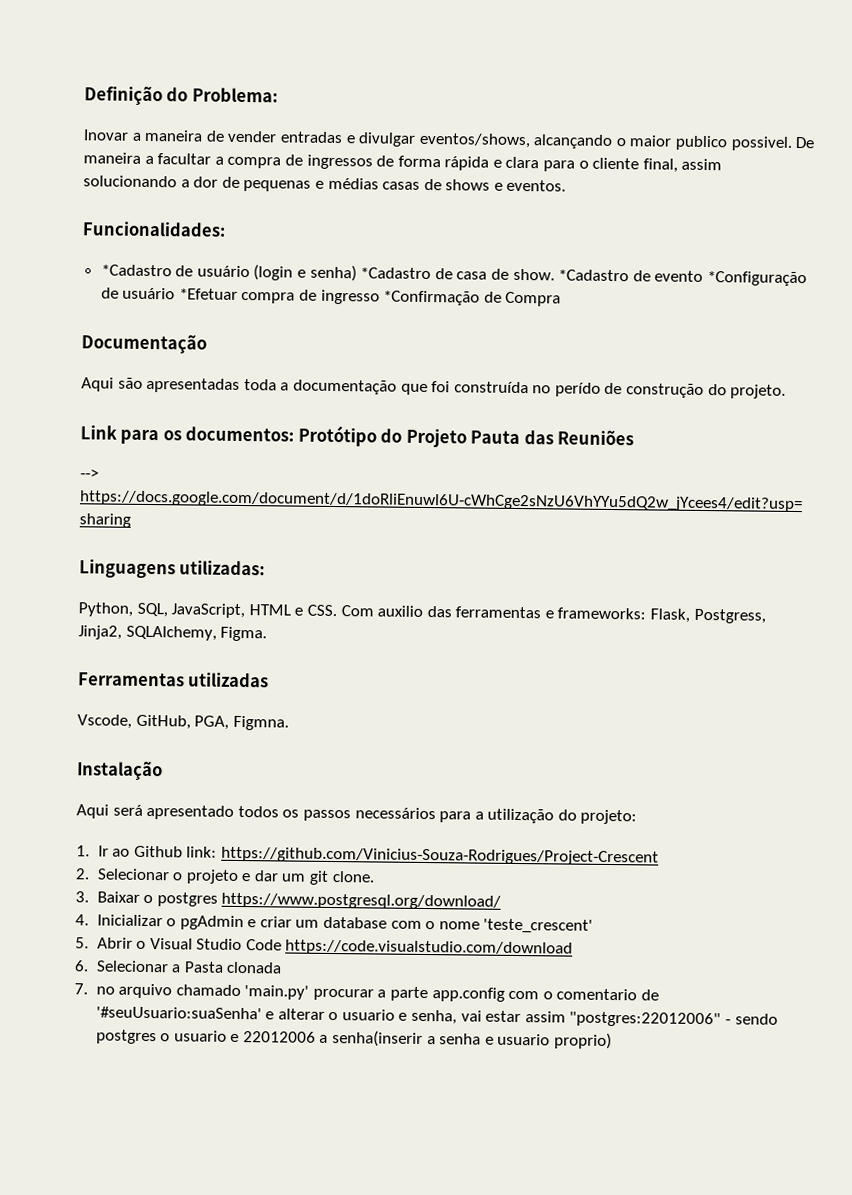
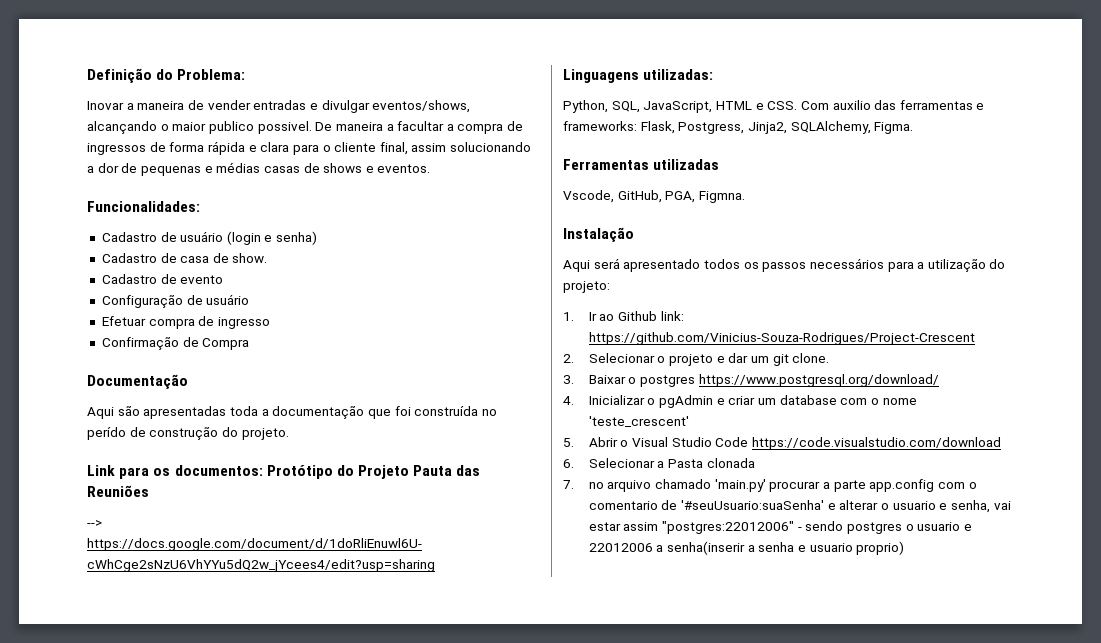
[100,264,172,277] *Cadastro -> [101,232,157,242] Cadastro
[360,267,432,280] *Cadastro -> [101,253,157,263] // Cadastro
[558,269,630,282] *Cadastro -> [101,274,157,284] // Cadastro
[706,271,807,287] [100,287,238,300] *Configuração de usuário *Efetuar -> [101,294,250,308] [101,316,146,326] // Configuração de usuário // Efetuar
[383,290,481,306] *Confirmação -> [101,337,179,350] // Confirmação

